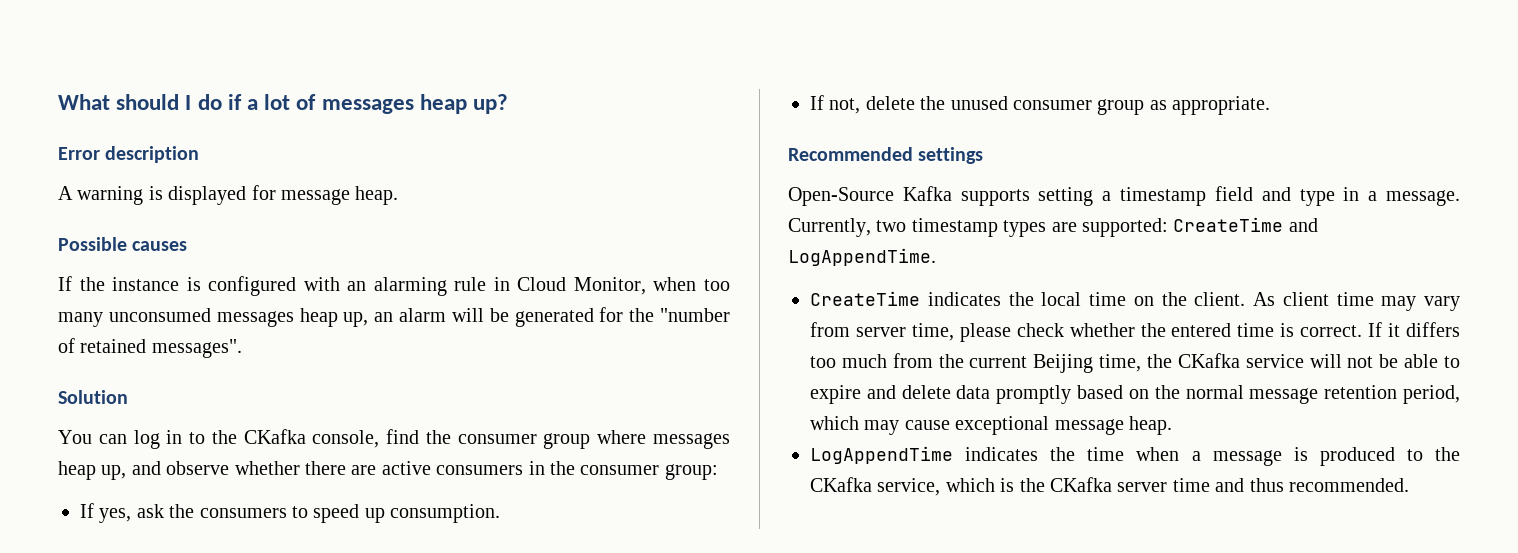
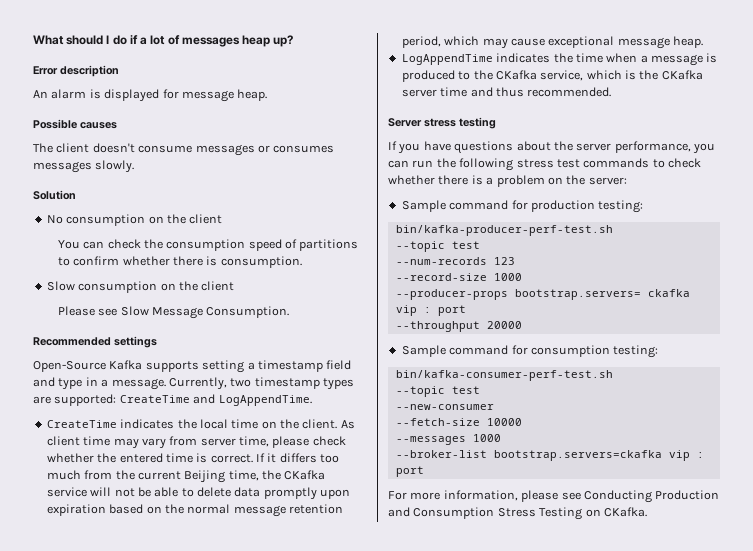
[58,186,144,205] A warning -> [33,89,87,99] An alarm
[58,276,731,296] [58,307,730,327] [58,338,242,358] [58,390,128,404] [58,429,730,449] [58,461,718,480] [80,503,501,523] [810,95,1271,115] If the instance is configured with an alarming rule in Cloud Monitor, when too many unconsumed messages heap up, an alarm will be generated for the "number of retained messages". // Solution // You can log in to the CKafka console, find the consumer group where messages heap up, and observe whether there are active consumers in the consumer group: // If yes, ask the consumers to speed up consumption. // If not, delete the unused consumer group as appropriate. -> [33,143,335,156] [33,160,135,173] [33,190,76,200] [46,214,223,226] [57,239,359,251] [57,256,302,268] [46,281,235,293] [57,306,290,319] The client doesn't consume messages or consumes messages slowly. // Solution // No consumption on the client // You can check the consumption speed of partitions to confirm whether there is consumption. // Slow consumption on the client // Please see Slow Message Consumption.
[810,385,896,404] expire and -> (194, 492) none
(1072, 394) none -> [320,489,351,499] [46,504,106,516] upon expiration
(1409, 485) none -> [388,117,496,129] [388,141,715,154] [388,158,701,171] [388,175,627,187] [401,200,644,213] [395,225,613,236] [395,241,480,252] [395,257,515,265] [395,273,522,281] [395,289,690,300] [395,305,466,316] [395,321,522,332] [401,345,659,358] [395,370,613,381] [395,386,480,397] [395,404,494,410] [395,418,522,426] [395,434,501,445] [395,450,704,461] [395,466,424,477] [388,490,720,503] [388,507,647,520] // Server stress testing // If you have questions about the server performance, you can run the following stress test commands to check whether there is a problem on the server: // Sample command for production testing: // bin/kafka-producer-perf-test.sh // --topic test // --num-records 123 // --record-size 1000 // --producer-props bootstrap.servers= ckafka vip : port // --throughput 20000 // Sample command for consumption testing: // bin/kafka-consumer-perf-test.sh // --topic test // --new-consumer // --fetch-size 10000 // --messages 1000 // --broker-list bootstrap.servers=ckafka vip : port // For more information, please see Conducting Production and Consumption Stress Testing on CKafka.

